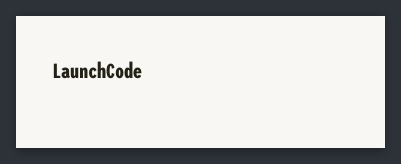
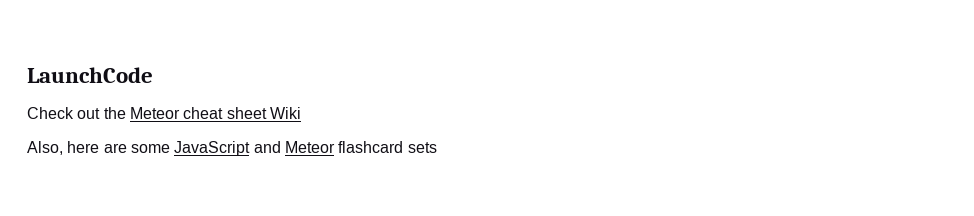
(142, 70) none -> [27,107,301,119] [27,141,437,156] // Check out the Meteor cheat sheet Wiki // Also, here are some JavaScript and Meteor flashcard sets

